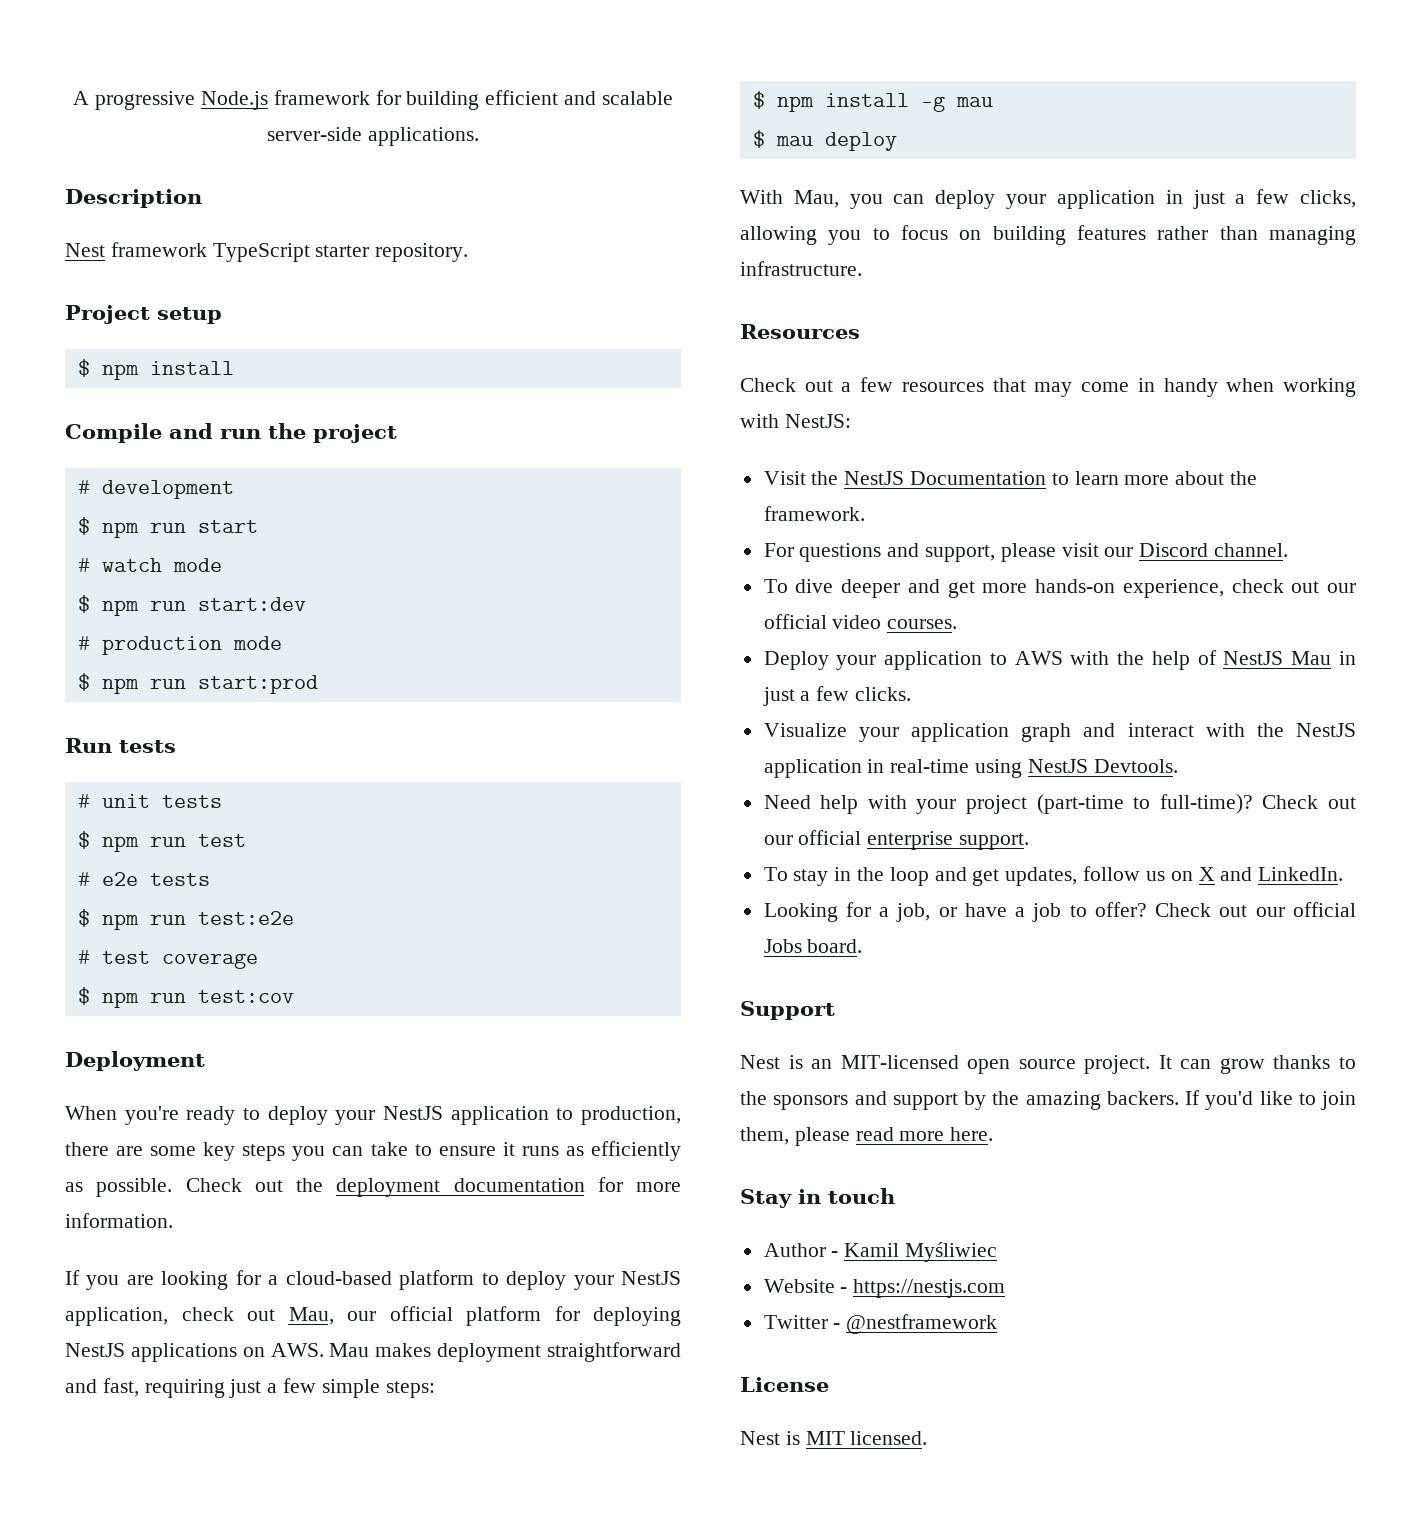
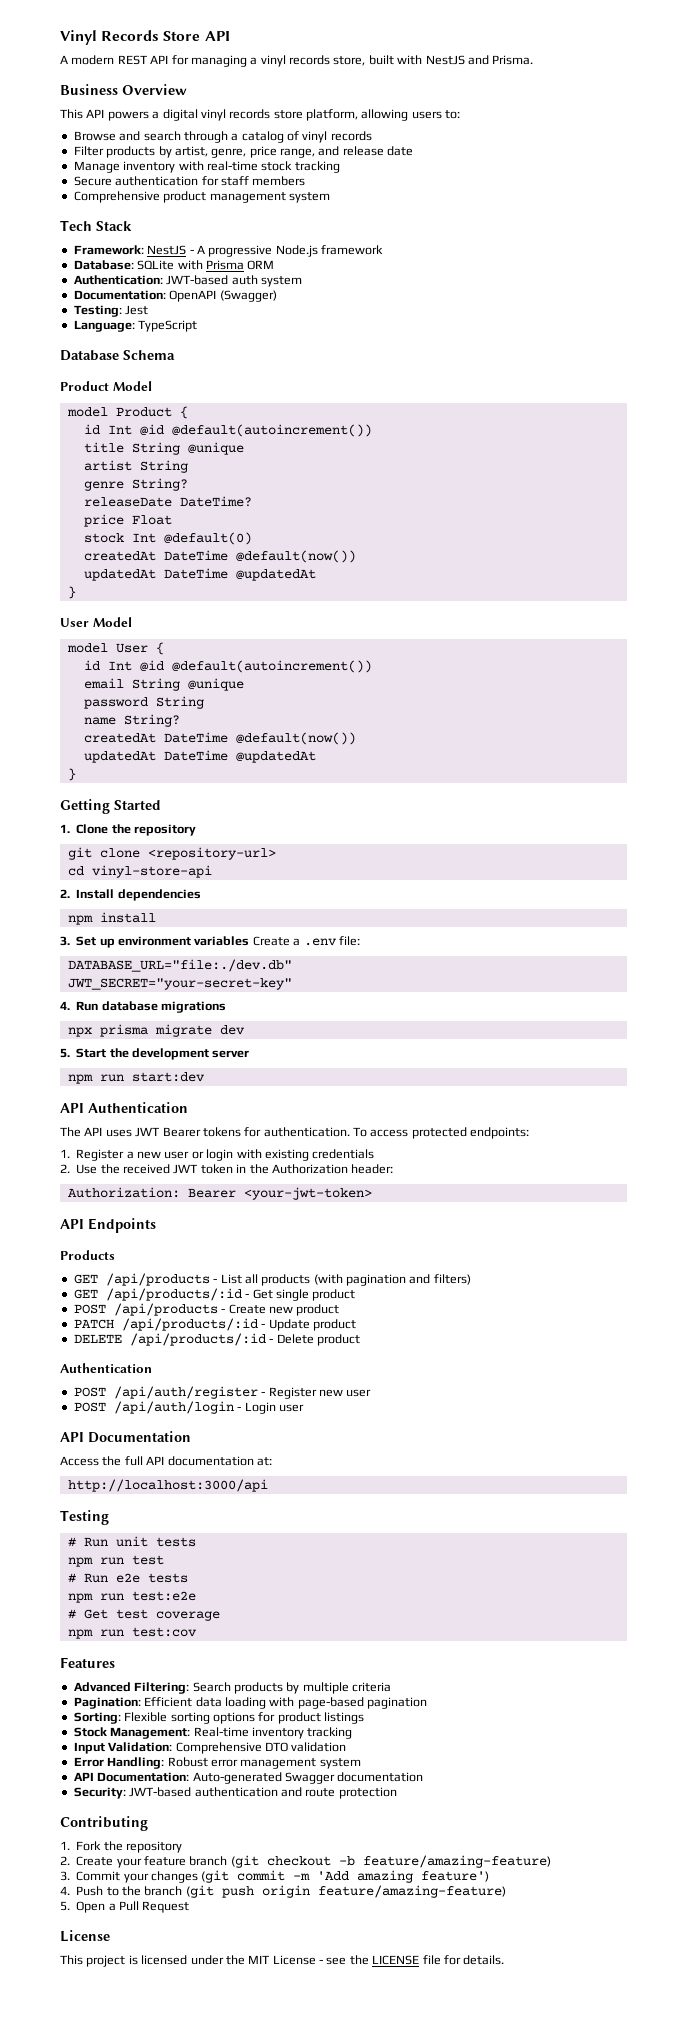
[73,90,673,110] [267,127,479,146] [65,189,202,208] [65,242,469,262] [65,305,222,324] [77,359,234,380] [65,423,397,443] [77,480,234,499] [77,517,258,538] [77,558,222,572] [77,595,306,616] [77,636,282,655] [77,673,318,694] [65,738,176,753] [77,794,90,808] A progressive Node.js framework for building efficient and scalable server-side applications. // Description // Nest framework TypeScript starter repository. // Project setup // $ npm install // Compile and run the project // # development // $ npm run start // # watch mode // $ npm run start:dev // # production mode // $ npm run start:prod // Run tests // # -> [60,30,230,45] [60,55,534,67] [60,84,187,95] [60,109,461,121] [73,131,372,143] [73,146,414,158] [73,161,340,173] [73,176,306,186] [73,191,330,203] [60,220,132,231] [73,245,383,257] [73,260,275,270] [73,275,302,287] [73,290,277,302] [73,305,149,317] [73,320,198,332] [60,350,175,361] [60,381,152,391] [66,406,188,419] [83,424,372,437] [83,442,244,455] [83,460,188,473] [83,478,188,491] [83,496,252,507] [83,514,172,527] [83,532,252,545] [83,550,356,563] [83,568,316,581] [67,586,76,599] [60,617,132,627] [66,642,164,655] [83,660,372,673] [83,678,244,691] [83,696,204,709] [83,714,180,727] [83,732,356,745] [83,750,316,763] [67,768,76,781] [60,799,161,814] [60,824,196,836] [67,847,276,860] [67,865,212,878] [60,889,201,901] [67,912,156,925] [60,936,360,948] [67,959,292,972] [67,978,292,990] [60,1001,226,1013] [67,1024,245,1037] [60,1048,250,1060] [67,1072,205,1084] [60,1102,188,1113] [60,1127,530,1139] [60,1149,375,1161] [60,1164,394,1174] [67,1187,372,1200] [60,1218,156,1233] [60,1250,115,1260] [73,1273,471,1286] [73,1288,356,1301] [73,1303,340,1316] [73,1318,356,1331] [73,1333,360,1346] [60,1363,152,1373] [73,1386,372,1399] [73,1401,304,1414] [60,1431,191,1443] [60,1456,272,1466] [67,1479,268,1492] [60,1510,109,1525] [67,1537,108,1547] Vinyl Records Store API // A modern REST API for managing a vinyl records store, built with NestJS and Prisma. // Business Overview // This API powers a digital vinyl records store platform, allowing users to: // Browse and search through a catalog of vinyl records // Filter products by artist, genre, price range, and release date // Manage inventory with real-time stock tracking // Secure authentication for staff members // Comprehensive product management system // Tech Stack // Framework: NestJS - A progressive Node.js framework // Database: SQLite with Prisma ORM // Authentication: JWT-based auth system // Documentation: OpenAPI (Swagger) // Testing: Jest // Language: TypeScript // Database Schema // Product Model // model Product { // id Int @id @default(autoincrement()) // title String @unique // artist String // genre String? // releaseDate DateTime? // price Float // stock Int @default(0) // createdAt DateTime @default(now()) // updatedAt DateTime @updatedAt // } // User Model // model User { // id Int @id @default(autoincrement()) // email String @unique // password String // name String? // createdAt DateTime @default(now()) // updatedAt DateTime @updatedAt // } // Getting Started // 1. Clone the repository // git clone <repository-url> // cd vinyl-store-api // 2. Install dependencies // npm install // 3. Set up environment variables Create a .env file: // DATABASE_URL="file:./dev.db" // JWT_SECRET="your-secret-key" // 4. Run database migrations // npx prisma migrate dev // 5. Start the development server // npm run start:dev // API Authentication // The API uses JWT Bearer tokens for authentication. To access protected endpoints: // 1. Register a new user or login with existing credentials // 2. Use the received JWT token in the Authorization header: // Authorization: Bearer <your-jwt-token> // API Endpoints // Products // GET /api/products - List all products (with pagination and filters) // GET /api/products/:id - Get single product // POST /api/products - Create new product // PATCH /api/products/:id - Update product // DELETE /api/products/:id - Delete product // Authentication // POST /api/auth/register - Register new user // POST /api/auth/login - Login user // API Documentation // Access the full API documentation at: // http://localhost:3000/api // Testing // # Run
[77,831,90,849] $ -> (196, 1542) none
(90, 879) none -> [83,1573,108,1583] Run
[77,909,90,927] $ -> (188, 1578) none
(90, 957) none -> [83,1609,108,1619] Get
[77,987,90,1005] $ -> (220, 1616) none
[65,1051,205,1071] [65,1106,681,1125] [65,1141,682,1161] [65,1177,681,1197] [65,1213,173,1228] [65,1270,681,1290] [65,1306,681,1326] [65,1342,681,1362] [65,1378,435,1398] [752,91,993,112] [752,130,897,151] [740,189,1356,209] [740,225,1356,245] [740,261,862,276] [740,324,860,339] [740,377,1356,397] [740,414,851,428] [763,471,1258,485] [763,506,865,521] [763,543,1289,562] [763,579,1356,598] [763,614,958,629] [763,650,1356,670] [762,686,912,706] [763,723,1356,742] [763,759,1178,778] [763,794,1356,814] [763,830,1030,850] [763,866,1344,886] [763,902,1356,922] [763,939,863,953] [740,1001,835,1020] [740,1055,1356,1074] [740,1090,1356,1110] [740,1127,994,1146] [740,1188,895,1208] [763,1242,998,1262] [763,1279,1006,1298] [763,1314,998,1334] [740,1377,829,1392] [740,1431,928,1445] Deployment // When you're ready to deploy your NestJS application to production, there are some key steps you can take to ensure it runs as efficiently as possible. Check out the deployment documentation for more information. // If you are looking for a cloud-based platform to deploy your NestJS application, check out Mau, our official platform for deploying NestJS applications on AWS. Mau makes deployment straightforward and fast, requiring just a few simple steps: // $ npm install -g mau // $ mau deploy // With Mau, you can deploy your application in just a few clicks, allowing you to focus on building features rather than managing infrastructure. // Resources // Check out a few resources that may come in handy when working with NestJS: // Visit the NestJS Documentation to learn more about the framework. // For questions and support, please visit our Discord channel. // To dive deeper and get more hands-on experience, check out our official video courses. // Deploy your application to AWS with the help of NestJS Mau in just a few clicks. // Visualize your application graph and interact with the NestJS application in real-time using NestJS Devtools. // Need help with your project (part-time to full-time)? Check out our official enterprise support. // To stay in the loop and get updates, follow us on X and LinkedIn. // Looking for a job, or have a job to offer? Check out our official Jobs board. // Support // Nest is an MIT-licensed open source project. It can grow thanks to the sponsors and support by the amazing backers. If you'd like to join them, please read more here. // Stay in touch // Author - Kamil Myśliwiec // Website - https://nestjs.com // Twitter - @nestframework // License // Nest is MIT licensed. -> [60,1657,115,1668] [73,1682,391,1694] [73,1697,427,1709] [73,1712,364,1724] [73,1727,353,1739] [73,1742,347,1754] [73,1757,361,1769] [73,1772,424,1784] [73,1787,397,1799] [60,1816,148,1831] [60,1841,182,1853] [60,1855,551,1868] [60,1870,490,1883] [60,1885,506,1898] [60,1901,190,1913] [60,1930,110,1942] [60,1955,505,1967] Features // Advanced Filtering: Search products by multiple criteria // Pagination: Efficient data loading with page-based pagination // Sorting: Flexible sorting options for product listings // Stock Management: Real-time inventory tracking // Input Validation: Comprehensive DTO validation // Error Handling: Robust error management system // API Documentation: Auto-generated Swagger documentation // Security: JWT-based authentication and route protection // Contributing // 1. Fork the repository // 2. Create your feature branch (git checkout -b feature/amazing-feature) // 3. Commit your changes (git commit -m 'Add amazing feature') // 4. Push to the branch (git push origin feature/amazing-feature) // 5. Open a Pull Request // License // This project is licensed under the MIT License - see the LICENSE file for details.

